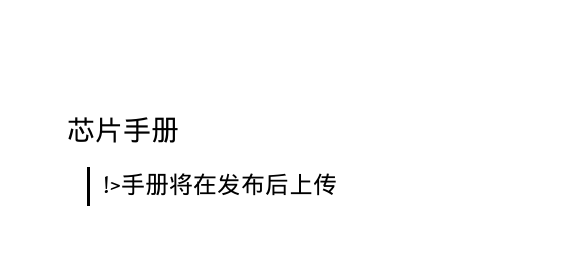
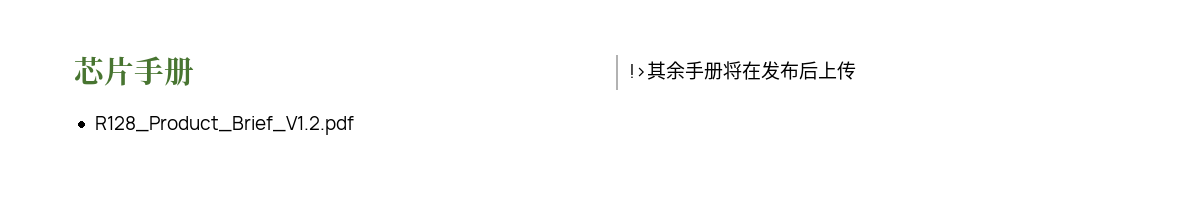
(179, 130) none -> [94,116,354,135] // R128_Product_Brief_V1.2.pdf
(122, 184) none -> [646,61,685,80] 其余

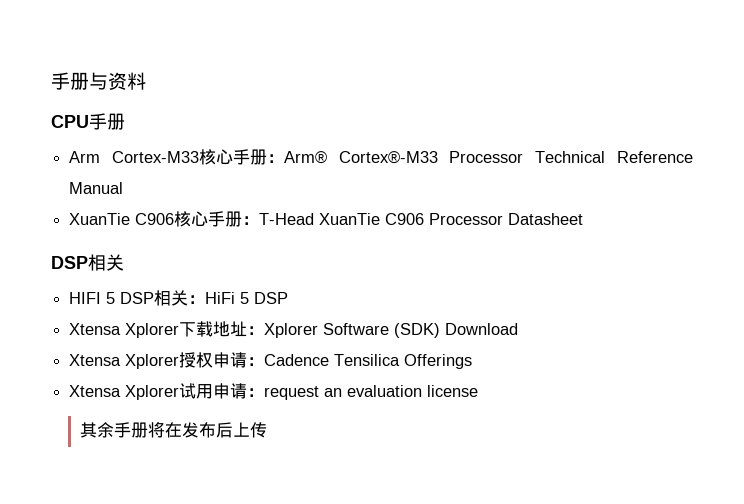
[72,56,194,86] [94,116,354,135] [628,64,647,78] 芯片手册 // R128_Product_Brief_V1.2.pdf // !> -> [51,72,146,90] [51,113,125,130] [69,149,693,165] [69,182,124,194] [69,211,584,227] [51,254,124,271] [69,290,289,306] [69,321,519,338] [69,352,473,369] [69,383,479,400] 手册与资料 // CPU手册 // Arm Cortex-M33核心手册：Arm® Cortex®-M33 Processor Technical Reference Manual // XuanTie C906核心手册：T-Head XuanTie C906 Processor Datasheet // DSP相关 // HIFI 5 DSP相关：HiFi 5 DSP // Xtensa Xplorer下载地址：Xplorer Software (SDK) Download // Xtensa Xplorer授权申请：Cadence Tensilica Offerings // Xtensa Xplorer试用申请：request an evaluation license //

